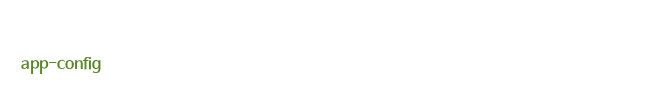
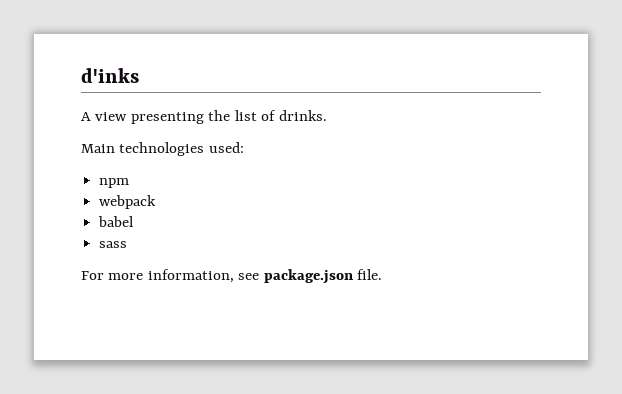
[21,57,101,74] app-config -> [81,68,139,83] [81,110,327,124] [81,142,244,156] [99,178,130,188] [99,195,157,209] [98,216,135,227] [99,241,128,248] [81,269,383,284] d'inks // A view presenting the list of drinks. // Main technologies used: // npm // webpack // babel // sass // For more information, see package.json file.

